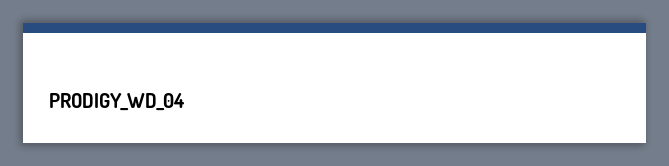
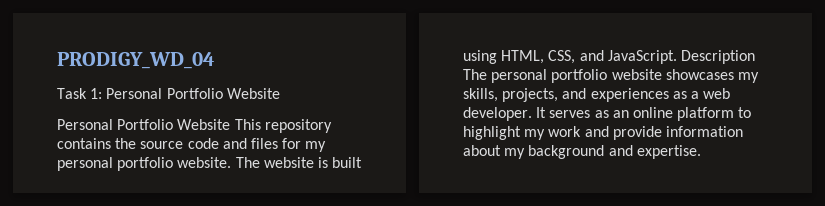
(185, 102) none -> [57,88,280,99] [57,119,332,133] [57,138,327,152] [57,157,363,171] [463,50,755,64] [463,69,759,83] [463,88,731,102] [463,107,752,121] [463,126,743,140] [463,145,701,159] // Task 1: Personal Portfolio Website // Personal Portfolio Website This repository contains the source code and files for my personal portfolio website. The website is built using HTML, CSS, and JavaScript. Description The personal portfolio website showcases my skills, projects, and experiences as a web developer. It serves as an online platform to highlight my work and provide information about my background and expertise.

